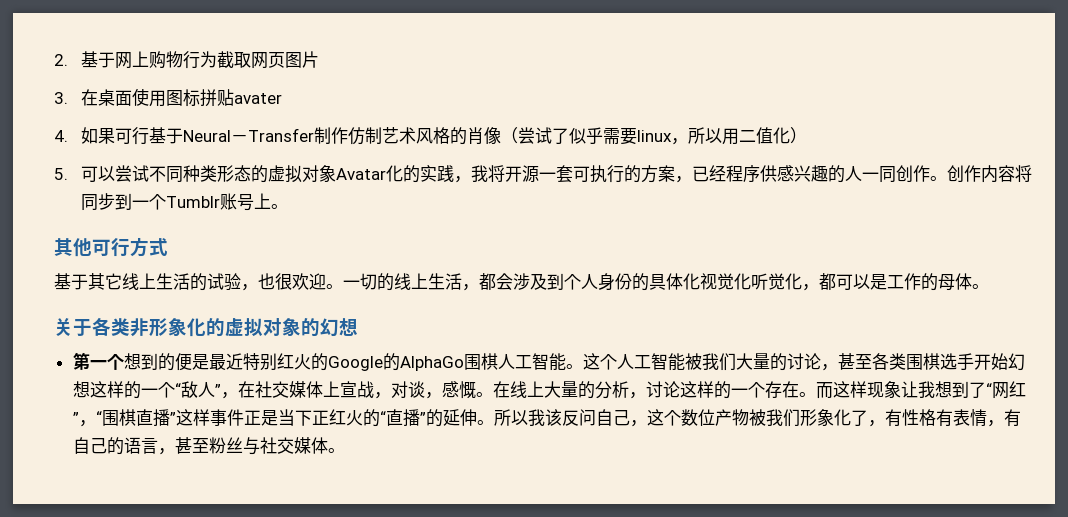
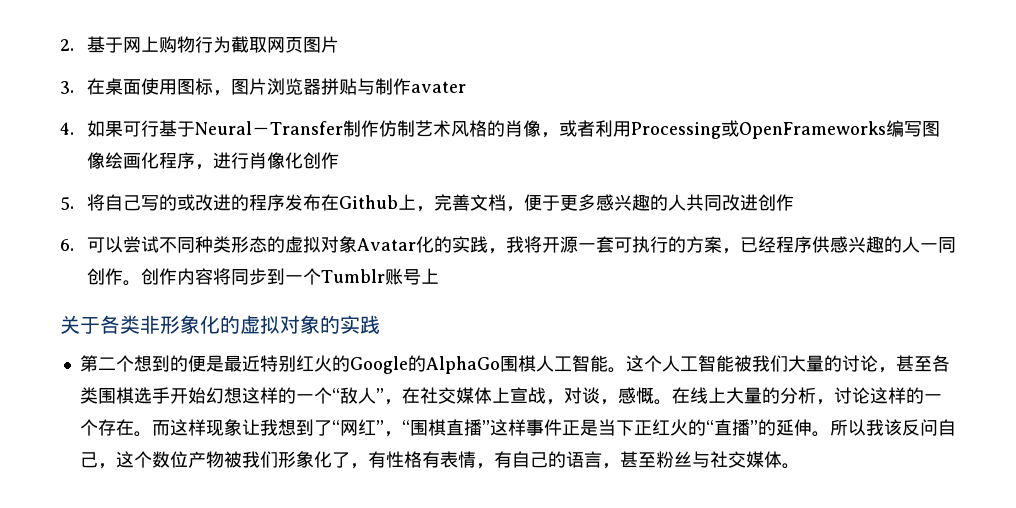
[199,89,234,107] 拼贴 -> [212,78,411,96] ，图片浏览器拼贴与制作
[500,127,807,145] [54,168,68,180] （尝试了似乎需要linux，所以用二值化） // 5. -> [540,120,940,139] [86,152,339,170] [60,194,794,212] [60,239,74,251] ，或者利用Processing或OpenFrameworks编写图像绘画化程序，进行肖像化创作 // 5.将自己写的或改进的程序发布在Github上，完善文档，便于更多感兴趣的人共同改进创作 // 6.
[270,204,288,209] [54,237,168,257] [54,273,989,291] 。 // 其他可行方式 // 基于其它线上生活的试验，也很欢迎。一切的线上生活，都会涉及到个人身份的具体化视觉化听觉化，都可以是工作的母体。 -> (439, 276) none
[320,318,358,337] 幻想 -> [340,315,380,334] 实践
[89,360,107,368] 一 -> [97,357,116,370] 二

